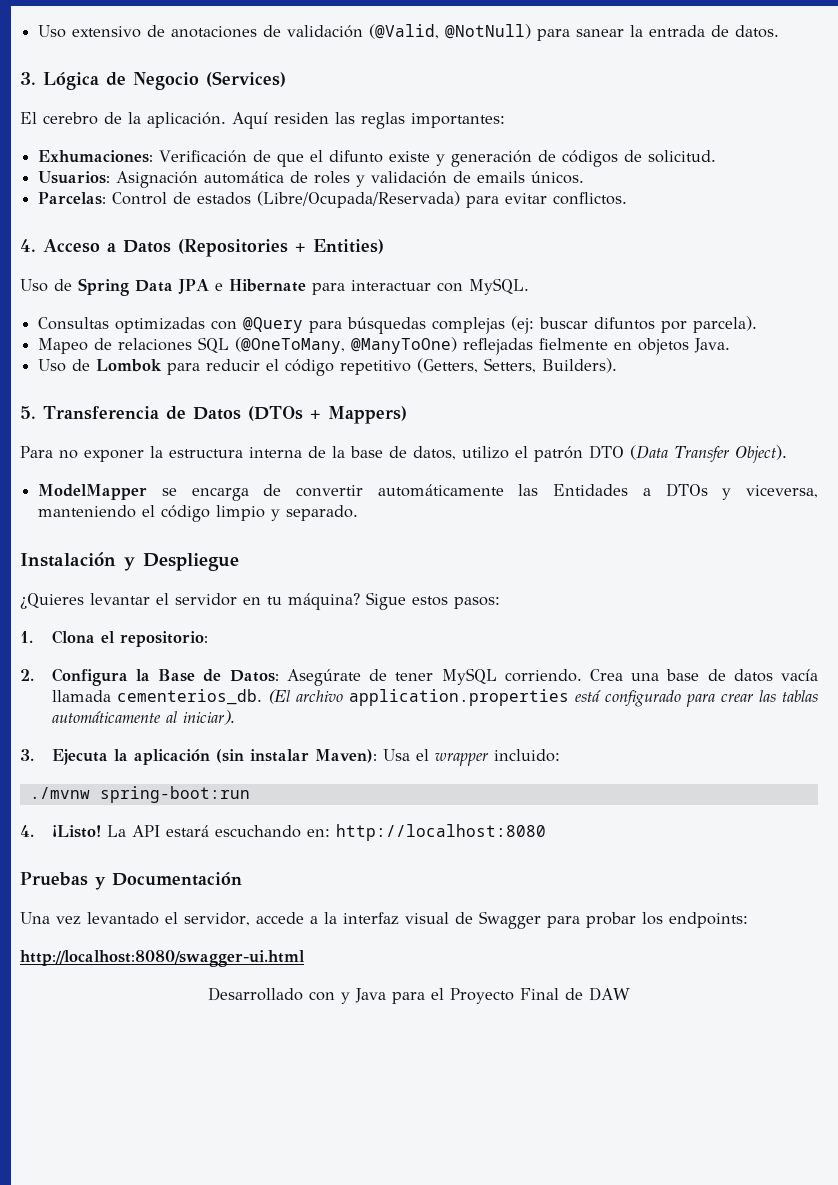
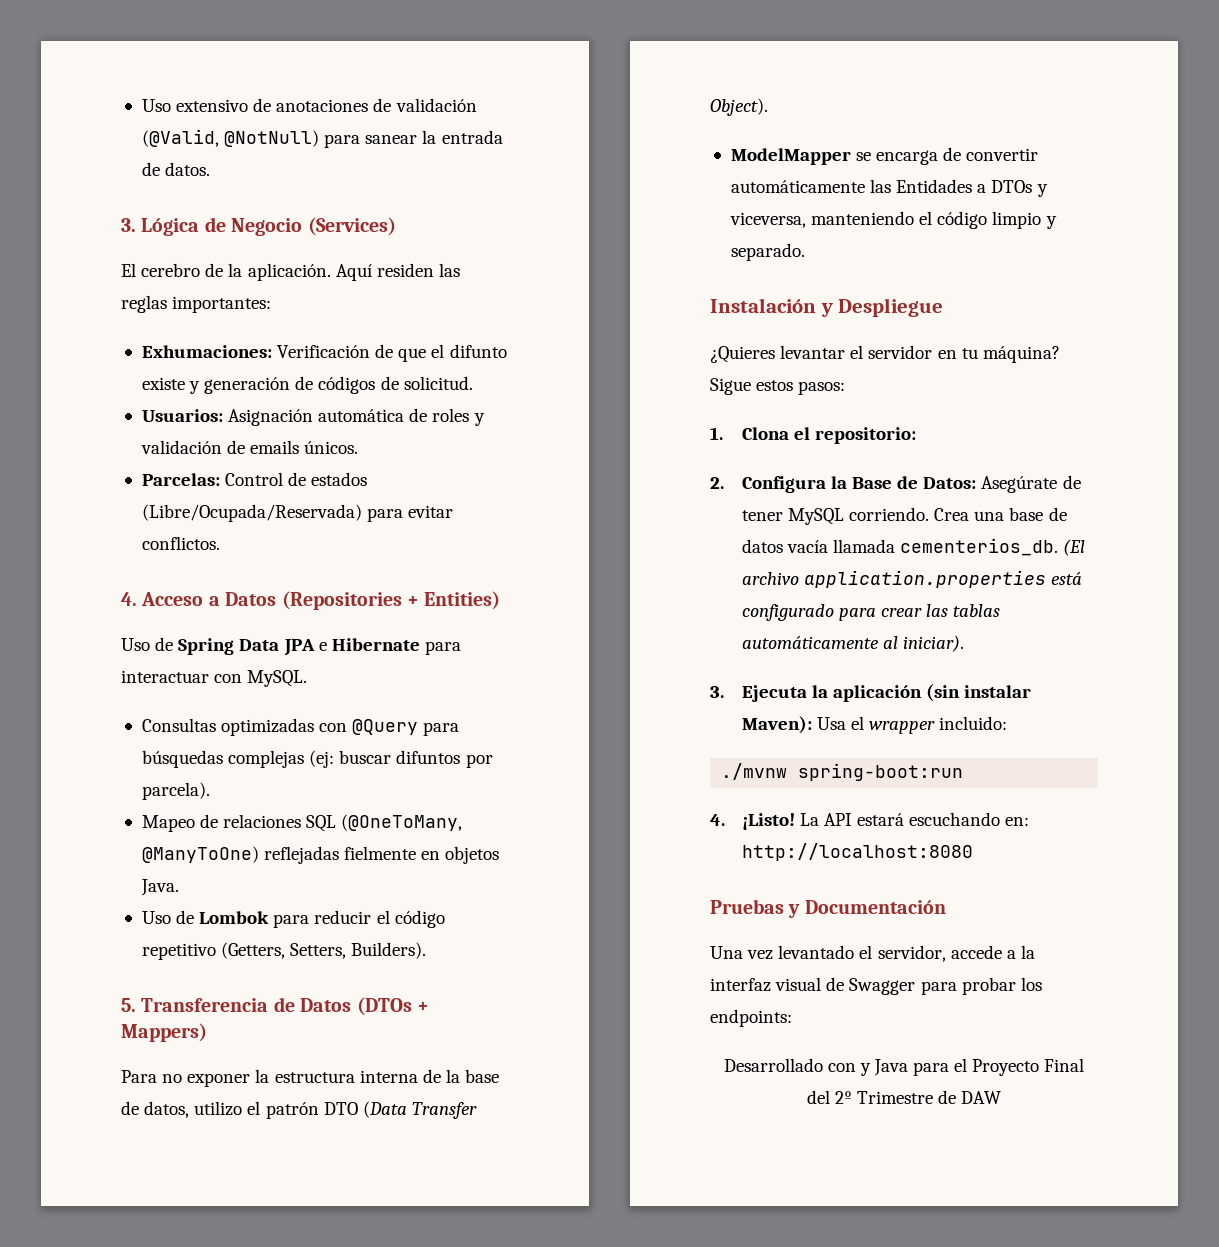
[20,950,305,967] // http://localhost:8080/swagger-ui.html -> (792, 1018) none
(560, 994) none -> [806,1090,933,1104] del 2º Trimestre

